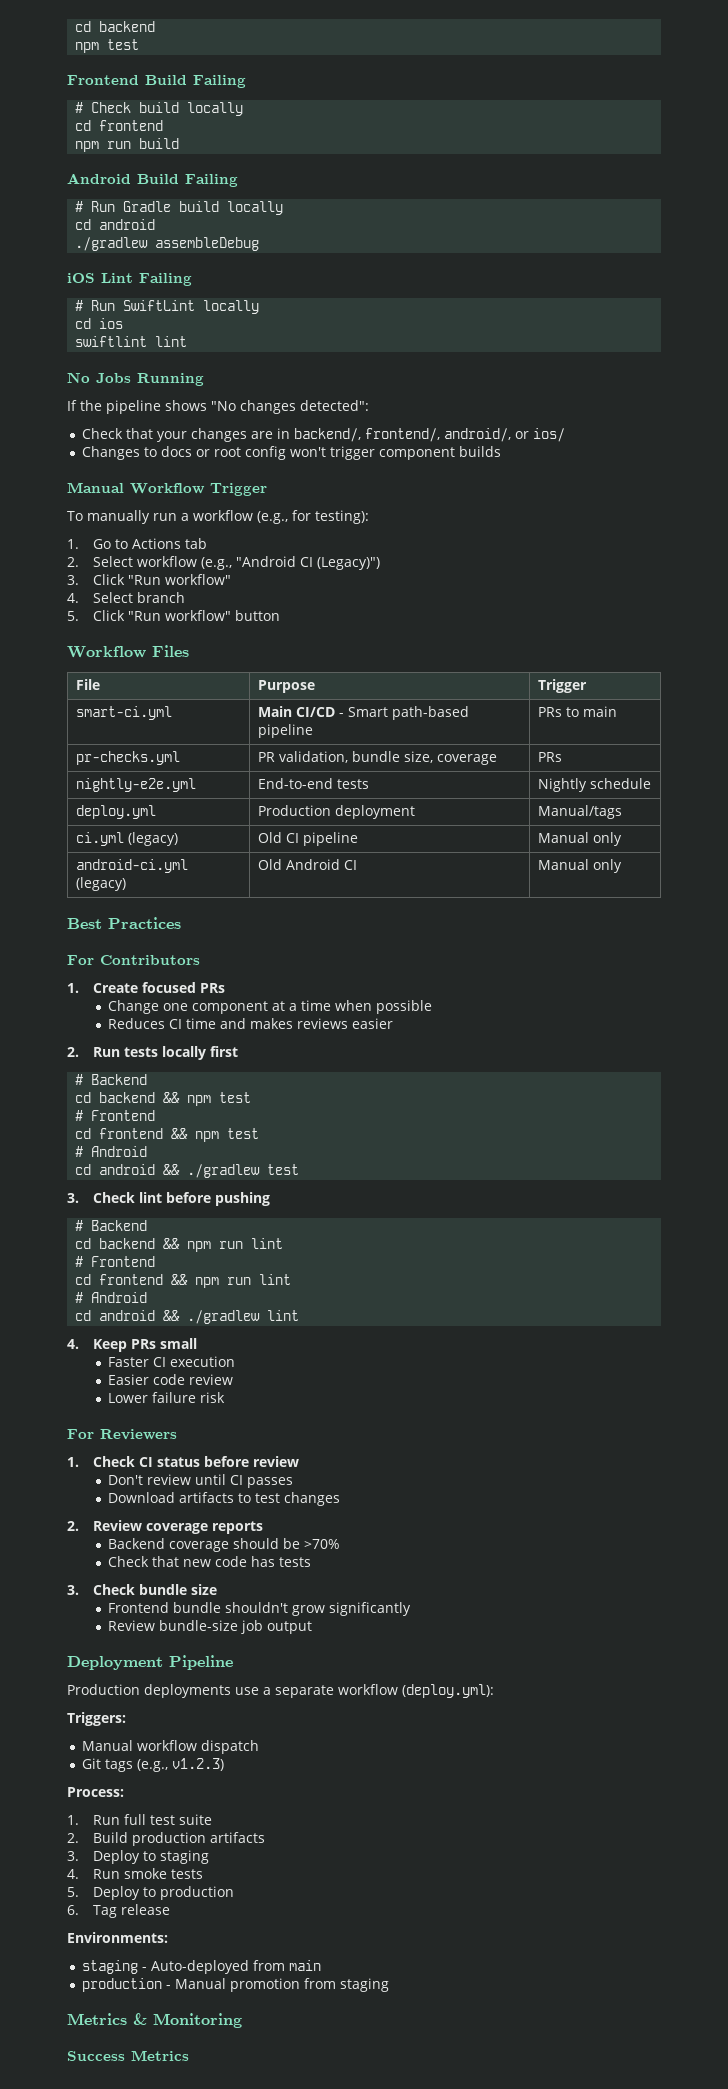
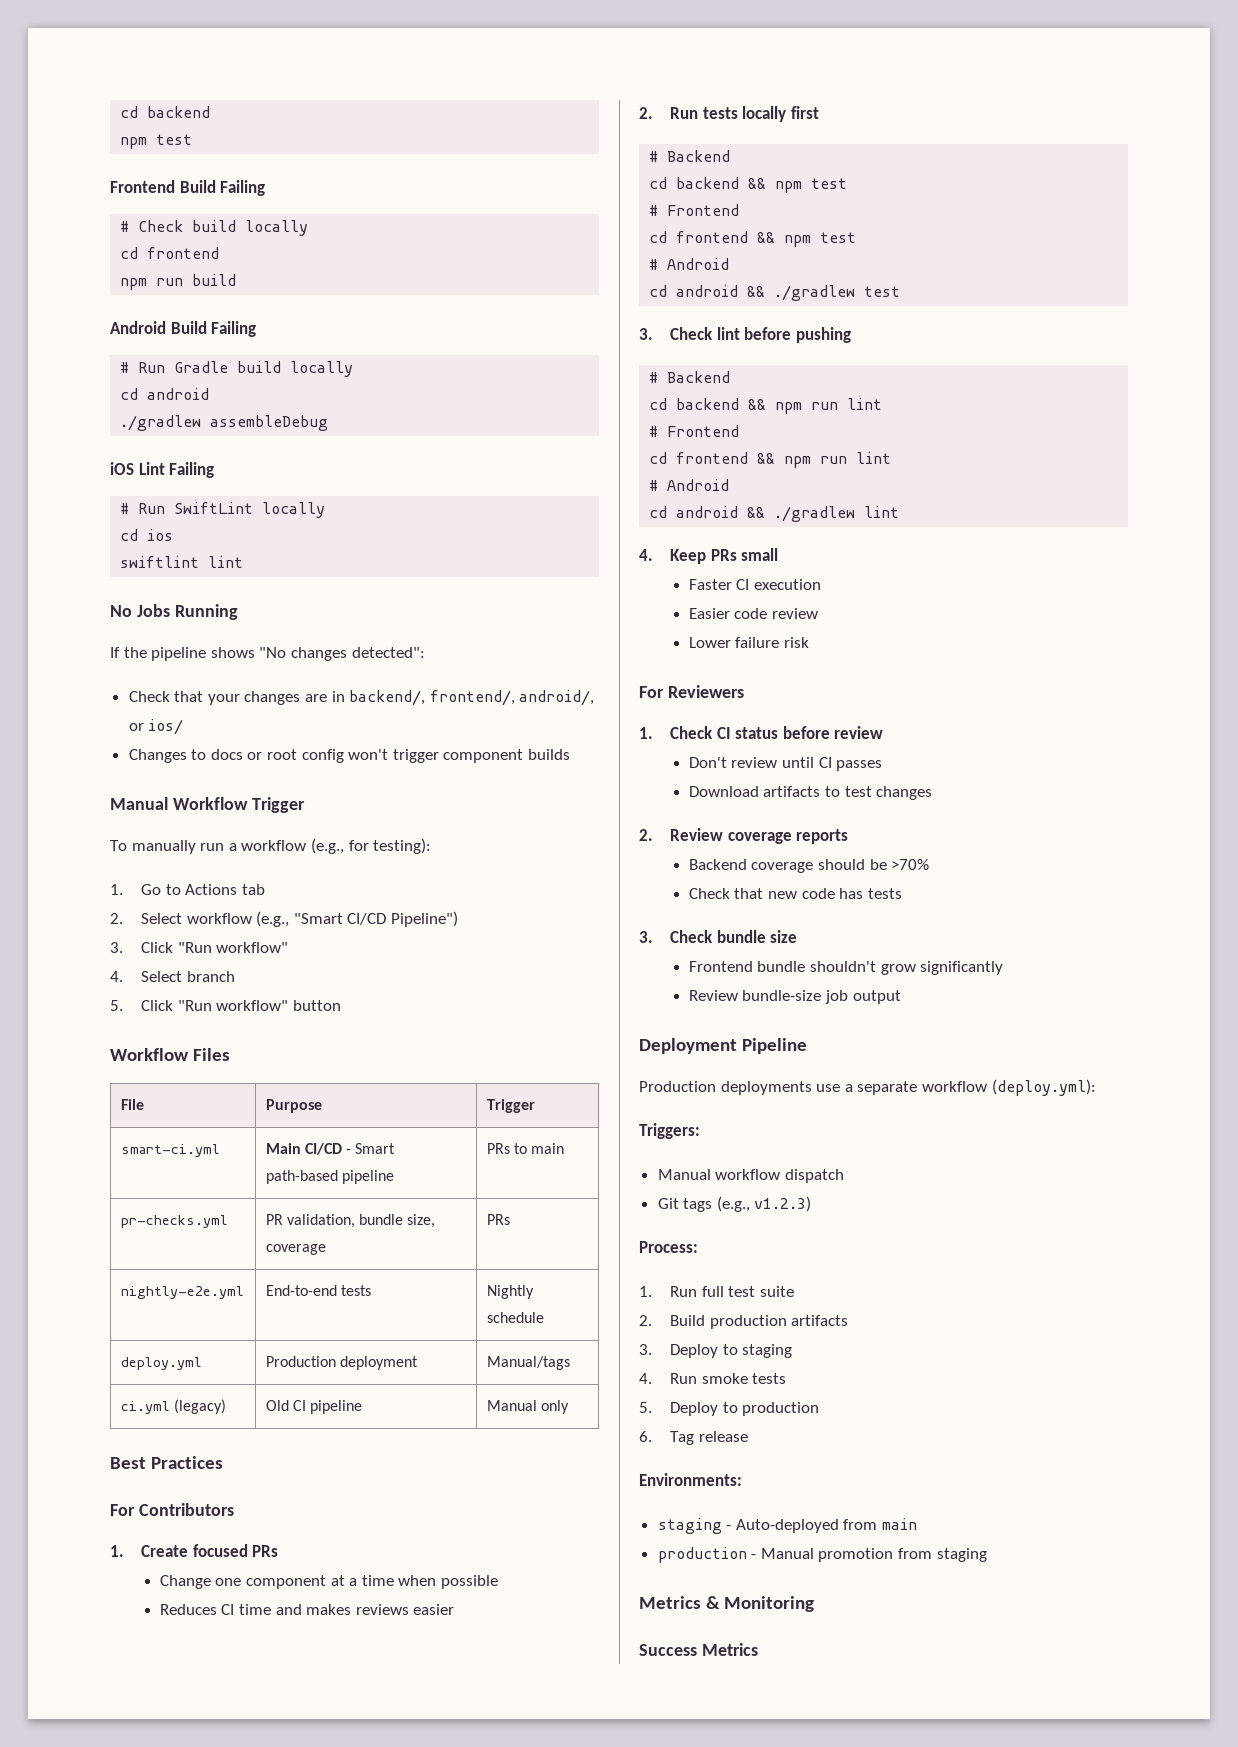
[235,556,380,570] "Android CI (Legacy)") -> [293,911,459,927] "Smart CI/CD Pipeline")
[76,859,189,873] [76,877,127,891] [258,859,358,870] [538,859,623,873] // android-ci.yml (legacy) | Old Android CI | Manual only -> (569, 1407) none

